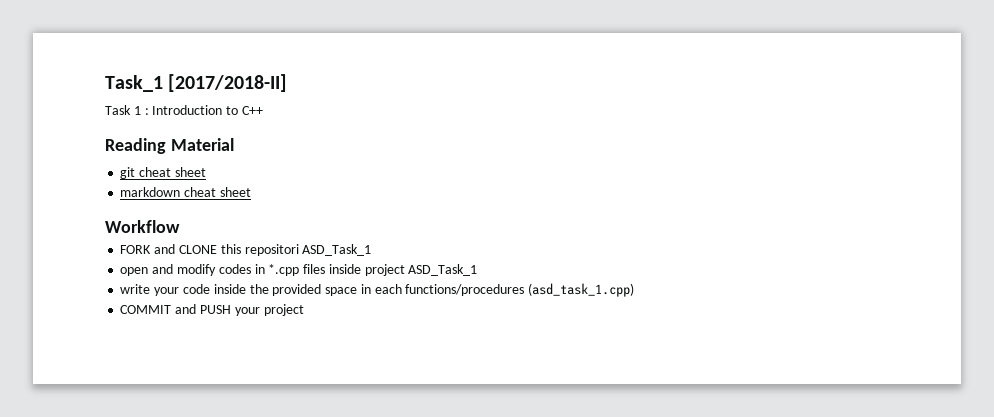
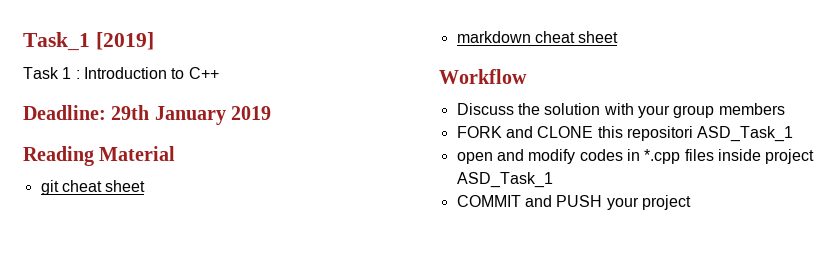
[168,74,288,92] [2017/2018-II] -> [95,32,154,50] [2019]
(263, 110) none -> [23,105,272,125] // Deadline: 29th January 2019
(180, 226) none -> [456,103,785,118] // Discuss the solution with your group members
[120,283,635,297] // write your code inside the provided space in each functions/procedures (asd_task_1.cpp) -> (553, 180) none

